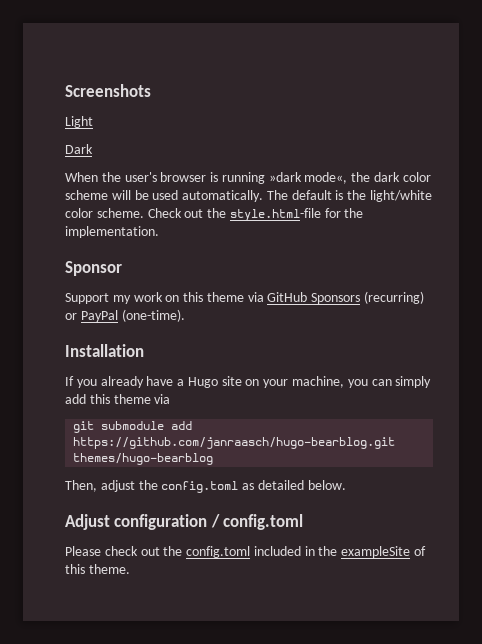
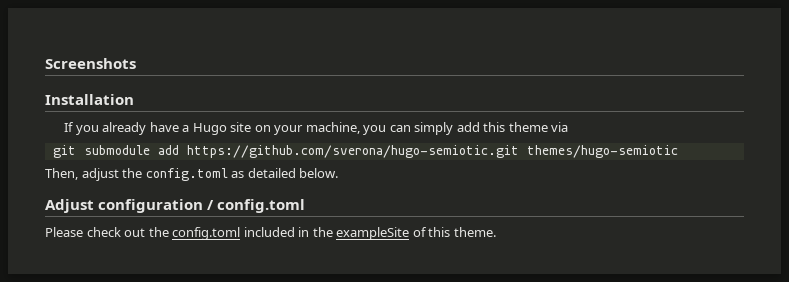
[65,116,93,128] [65,144,93,154] [65,172,431,184] [65,190,433,202] [65,208,364,221] [65,226,159,238] [65,261,122,276] [65,291,425,304] [65,309,185,322] // Light // Dark // When the user's browser is running »dark mode«, the dark color scheme will be used automatically. The default is the light/white color scheme. Check out the style.html-file for the implementation. // Sponsor // Support my work on this theme via GitHub Sponsors (recurring) or PayPal (one-time). -> (136, 63) none
[73,437,396,449] [73,453,214,465] https://github.com/janraasch/hugo-bearblog.git themes/hugo-bearblog -> [186,145,678,158] https://github.com/sverona/hugo-semiotic.git themes/hugo-semiotic

